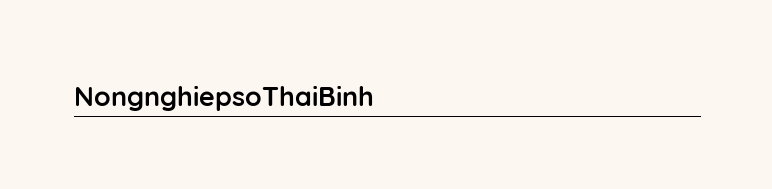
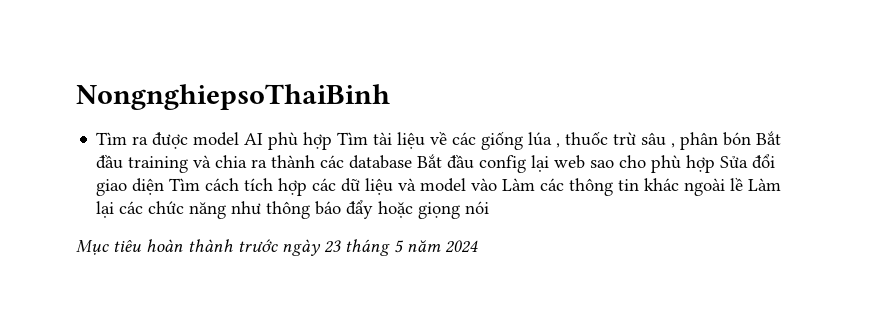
(374, 98) none -> [96,131,782,150] [96,154,776,173] [96,177,782,196] [96,200,490,219] [76,239,478,256] // Tìm ra được model AI phù hợp Tìm tài liệu về các giống lúa , thuốc trừ sâu , phân bón Bắt đầu training và chia ra thành các database Bắt đầu config lại web sao cho phù hợp Sửa đổi giao diện Tìm cách tích hợp các dữ liệu và model vào Làm các thông tin khác ngoài lề Làm lại các chức năng như thông báo đẩy hoặc giọng nói // Mục tiêu hoàn thành trước ngày 23 tháng 5 năm 2024

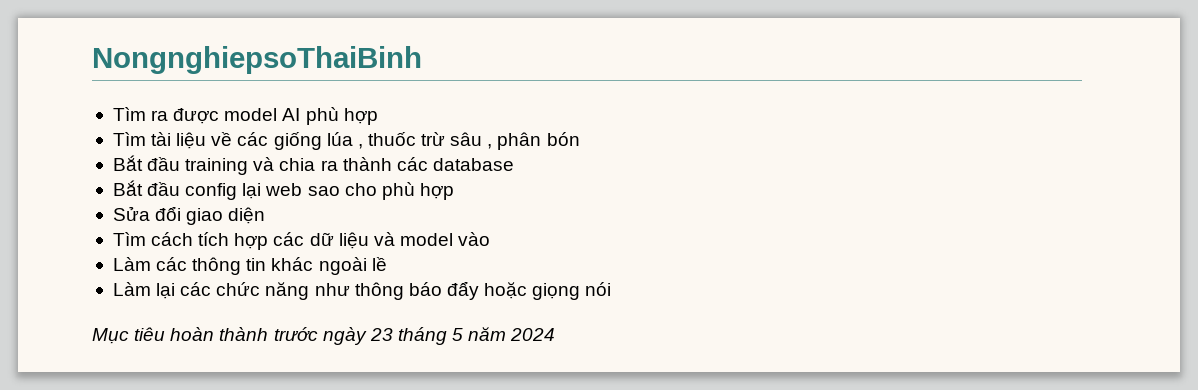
(333, 141) none -> (378, 116) //
(752, 139) none -> (580, 139) //
(413, 162) none -> (514, 164) //
(716, 164) none -> (454, 191) //
(165, 186) none -> (266, 215) //
(498, 184) none -> (491, 239) //
(744, 184) none -> (387, 264) //

